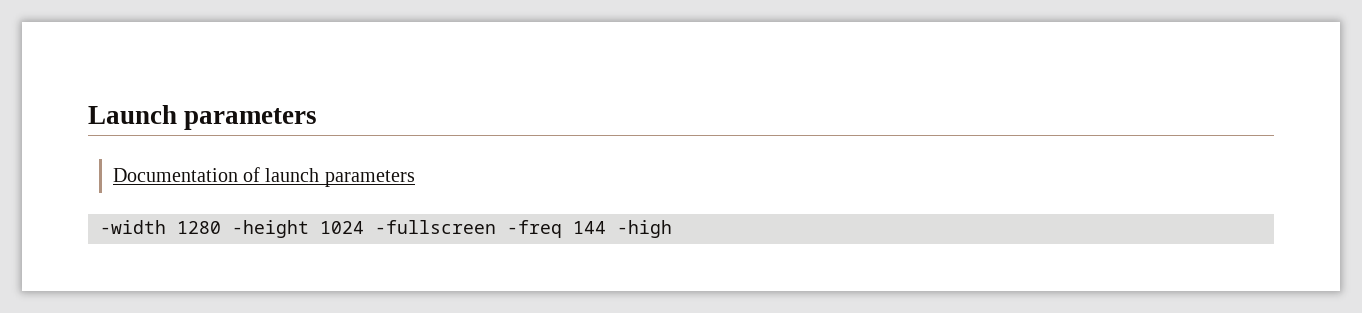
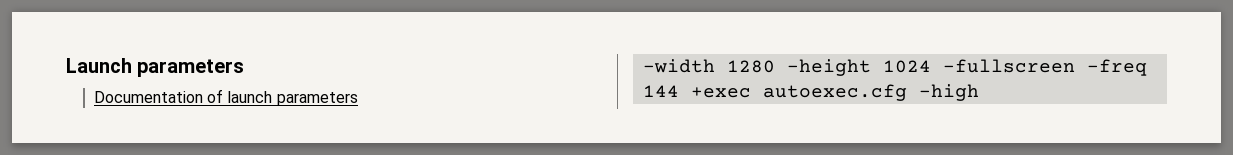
(606, 227) none -> [690,84,907,101] +exec autoexec.cfg

